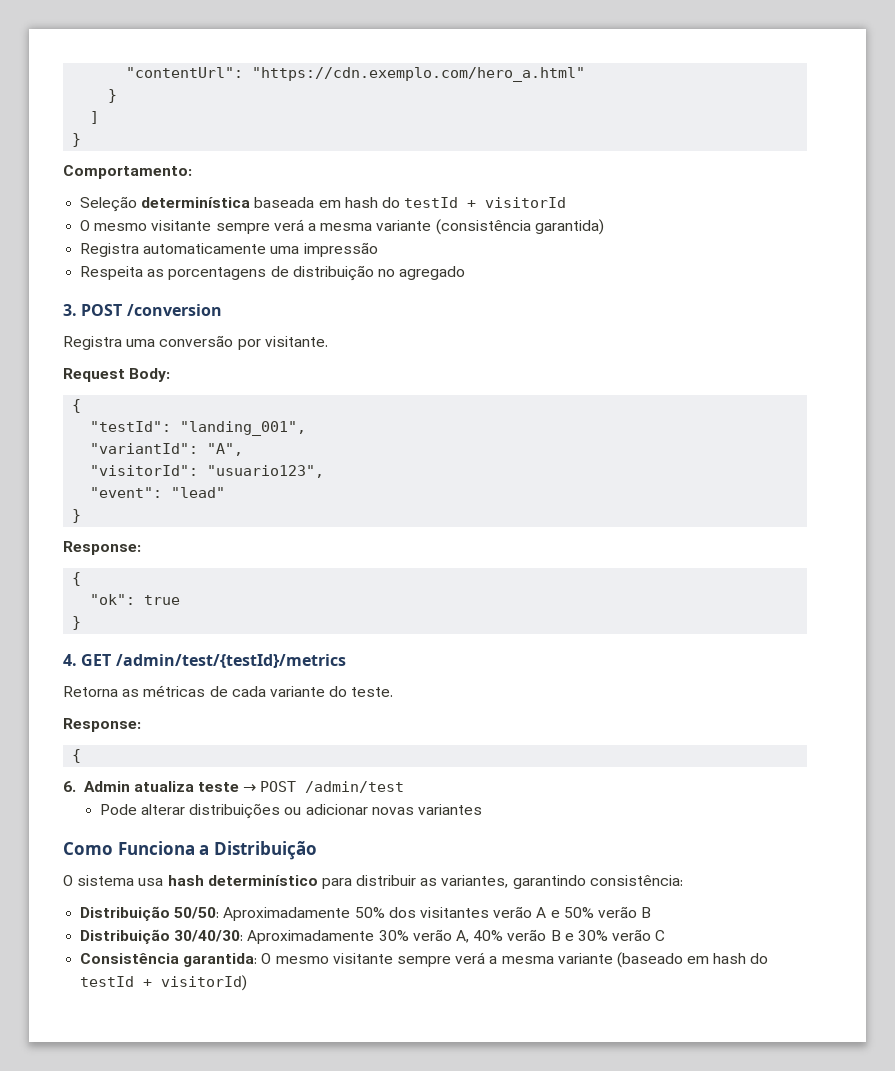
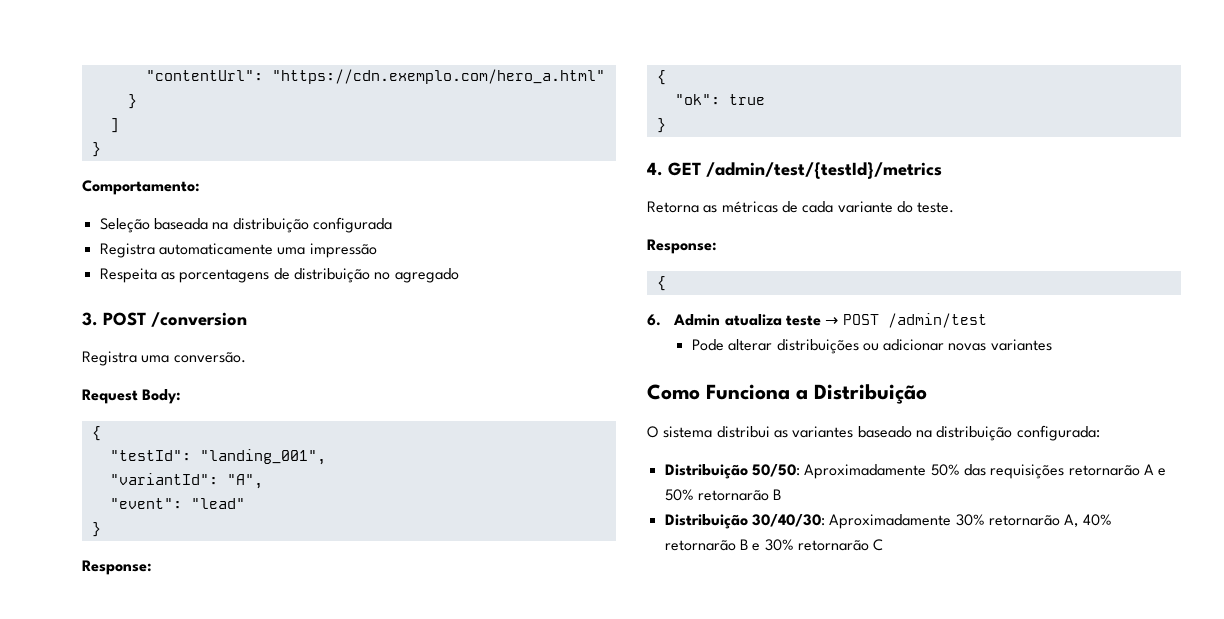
[141,197,567,208] [80,219,604,235] determinística baseada em hash do testId + visitorId // O mesmo visitante sempre verá a mesma variante (consistência garantida) -> [153,217,392,233] baseada na distribuição configurada
[159,335,328,350] conversão por visitante. -> [173,352,246,363] conversão.
[90,465,325,478] // "visitorId": "usuario123", -> (263, 481) none
[138,875,683,889] usa hash determinístico para distribuir as variantes, garantindo consistência: -> [716,425,1100,441] distribui as variantes baseado na distribuição configurada:
[388,906,533,918] dos visitantes verão -> [963,464,1140,479] das requisições retornarão
[597,906,637,918] verão -> [697,490,769,501] retornarão
[412,929,452,941] verão -> [988,515,1060,526] retornarão
[507,929,547,941] verão -> [664,540,736,551] retornarão
[612,929,652,941] verão -> [797,540,869,551] retornarão
[80,952,769,968] [80,975,248,991] // Consistência garantida: O mesmo visitante sempre verá a mesma variante (baseado em hash do testId + visitorId) -> (884, 545) none

